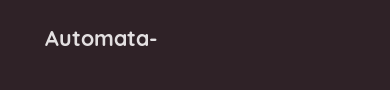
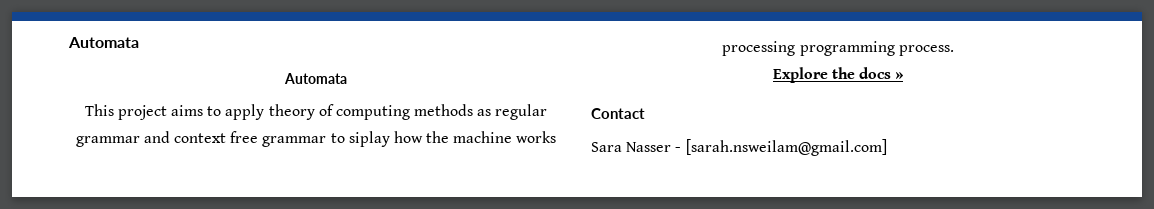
[45,30,158,46] Automata- -> [68,37,139,48] [284,73,347,84] [84,104,548,120] [75,131,557,147] [722,41,954,56] [772,67,904,83] [591,108,645,119] [591,139,887,156] Automata // Automata // This project aims to apply theory of computing methods as regular grammar and context free grammar to siplay how the machine works processing programming process. // Explore the docs » // Contact // Sara Nasser - [sarah.nsweilam@gmail.com]

